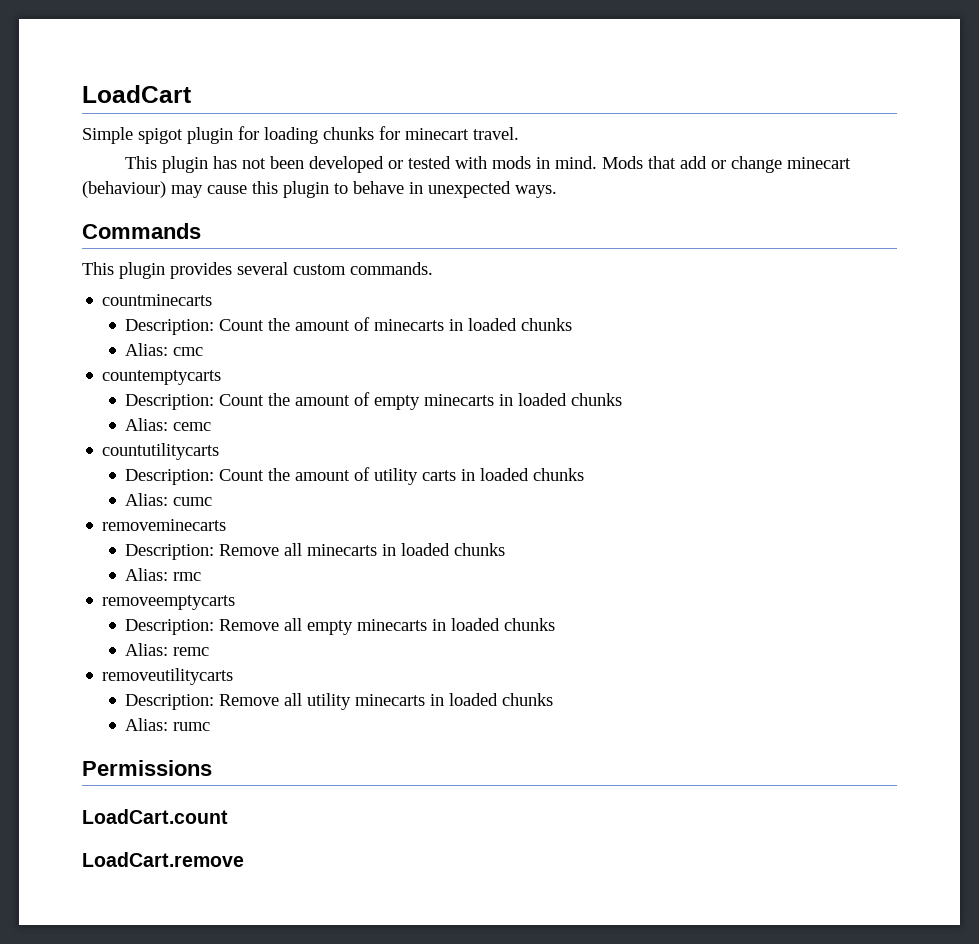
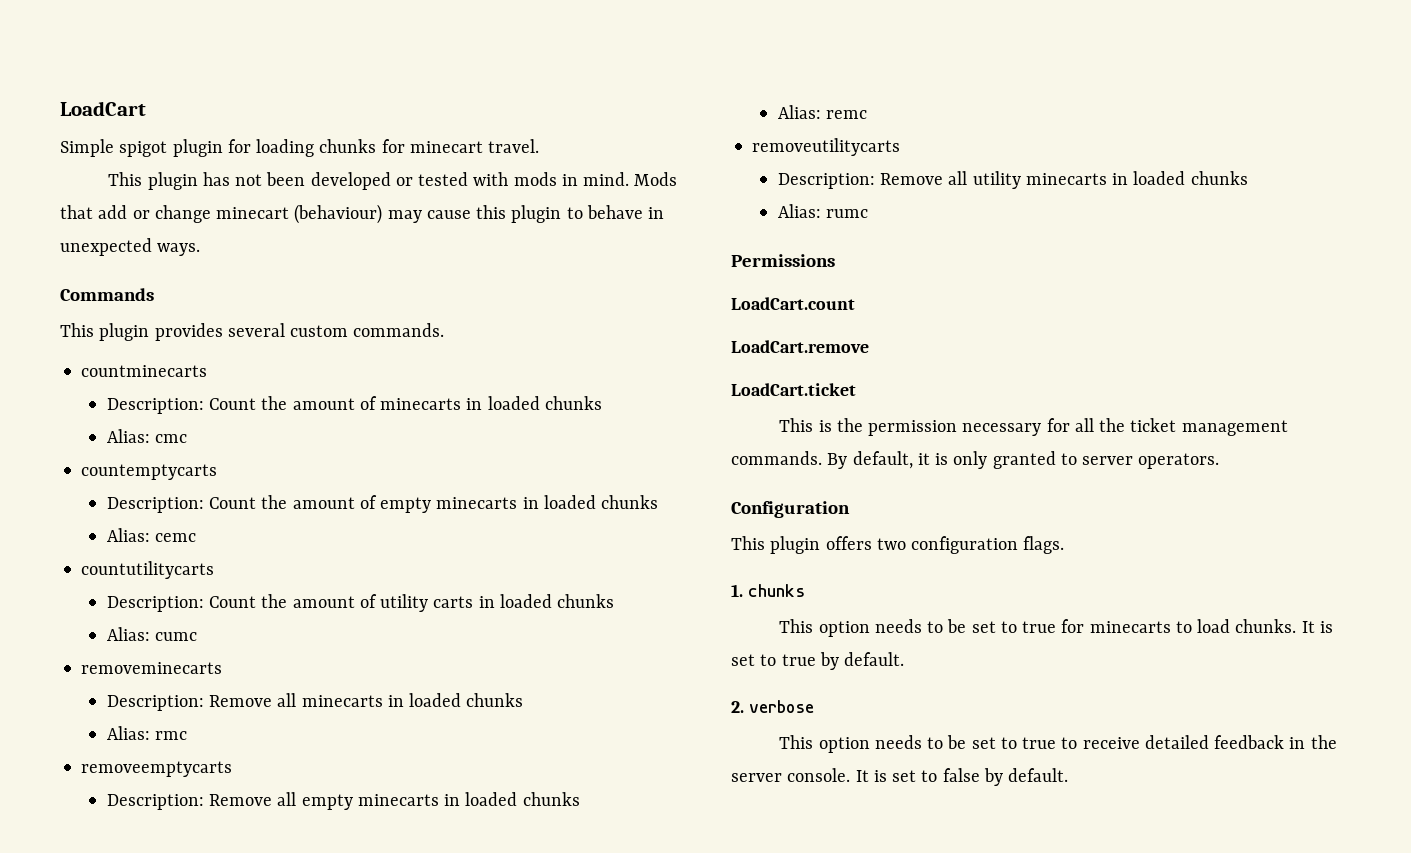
(244, 859) none -> [731,383,856,396] [779,418,1288,436] [731,451,1220,469] [731,501,850,518] [731,536,1065,554] [731,584,805,597] [779,619,1333,637] [731,652,905,670] [731,700,814,713] [779,735,1337,753] [731,768,1069,786] // LoadCart.ticket // This is the permission necessary for all the ticket management commands. By default, it is only granted to server operators. // Configuration // This plugin offers two configuration flags. // 1. chunks // This option needs to be set to true for minecarts to load chunks. It is set to true by default. // 2. verbose // This option needs to be set to true to receive detailed feedback in the server console. It is set to false by default.

